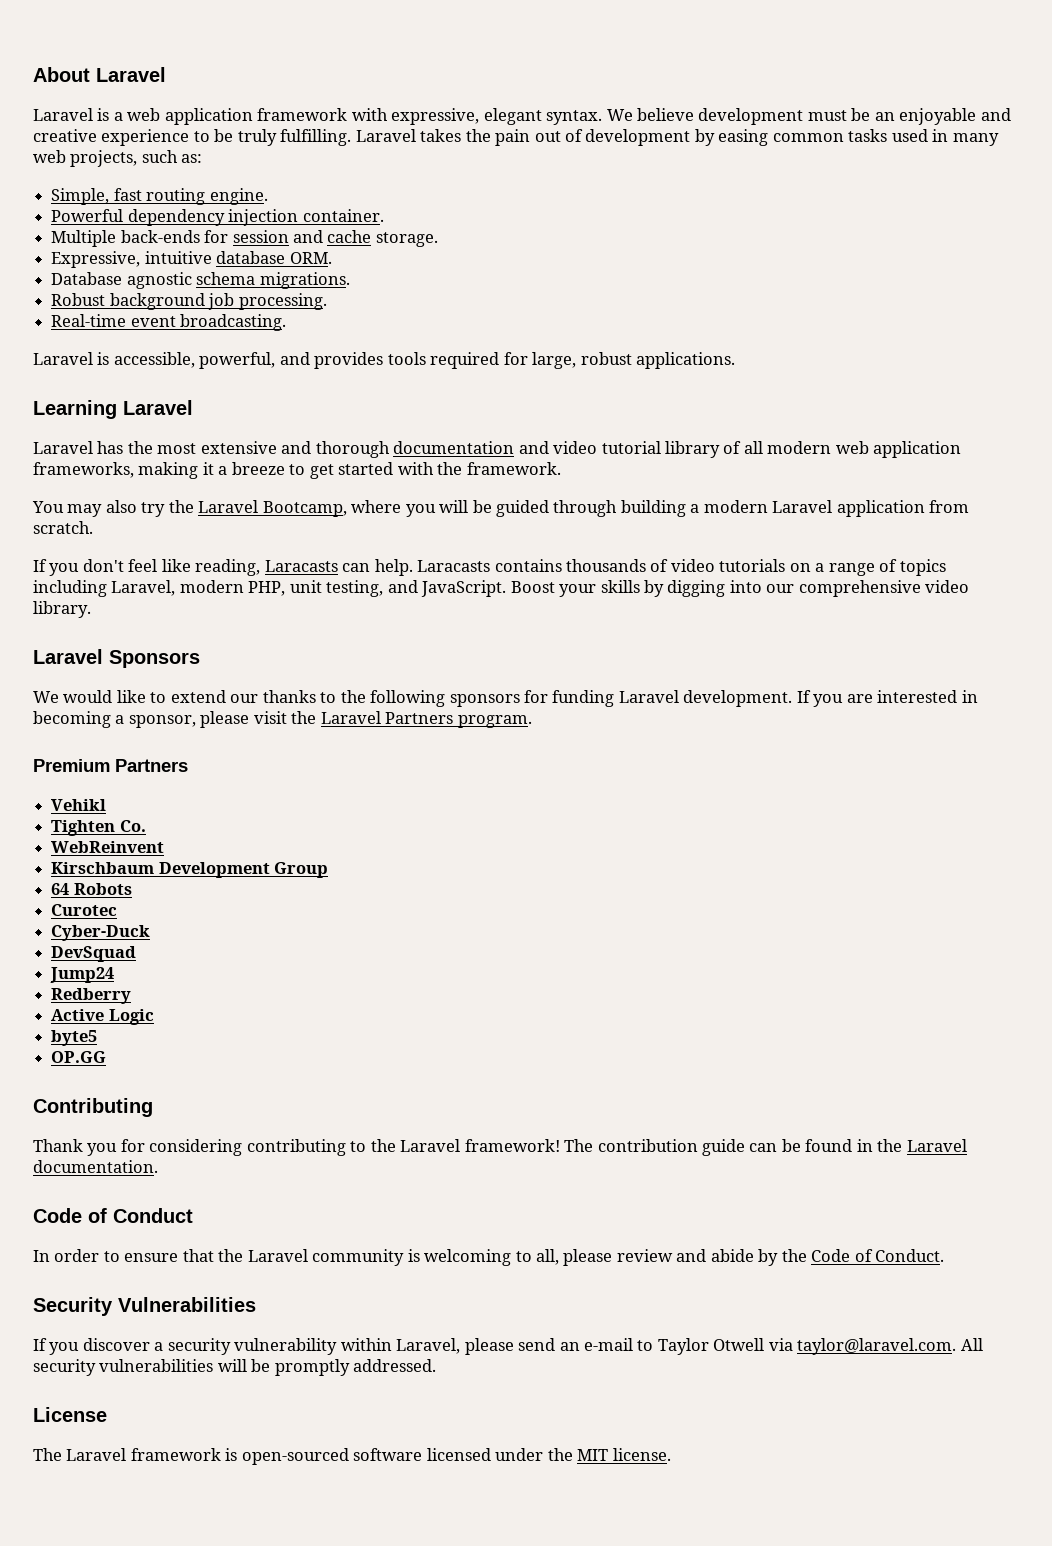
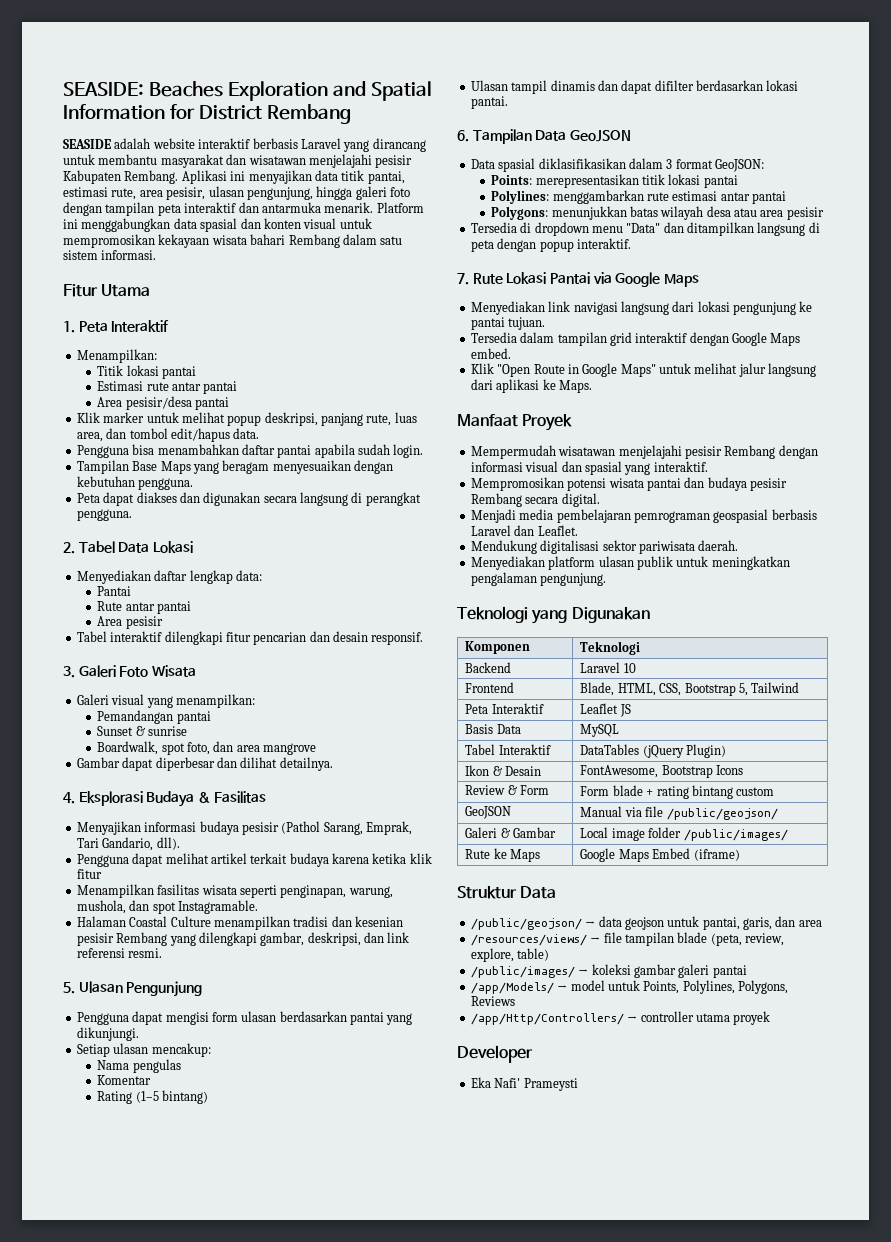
[33,67,166,82] [33,108,1011,125] [33,129,999,146] [33,150,203,167] [51,188,268,205] [51,209,384,226] [51,230,438,247] [51,251,332,268] [51,272,350,289] [51,293,327,310] [51,314,287,331] [33,352,736,369] [33,400,193,419] [33,441,962,458] [33,462,561,479] [32,500,970,517] [33,521,93,534] [33,559,946,576] [33,580,970,597] [33,601,91,618] [33,649,200,668] [33,690,978,707] [33,711,532,728] [33,759,188,772] [51,799,107,811] [51,820,146,836] [51,841,165,853] [51,862,329,878] [51,883,132,895] [51,904,118,916] [51,925,151,941] [51,946,137,962] [50,967,115,983] [51,988,132,1004] [51,1009,154,1025] [51,1030,98,1046] [51,1051,107,1063] [33,1098,153,1117] [33,1139,967,1156] [33,1160,158,1173] [33,1208,193,1223] [33,1249,945,1266] [33,1297,256,1316] [33,1338,983,1355] [33,1359,437,1376] [33,1407,107,1422] [33,1448,671,1465] About Laravel // Laravel is a web application framework with expressive, elegant syntax. We believe development must be an enjoyable and creative experience to be truly fulfilling. Laravel takes the pain out of development by easing common tasks used in many web projects, such as: // Simple, fast routing engine. // Powerful dependency injection container. // Multiple back-ends for session and cache storage. // Expressive, intuitive database ORM. // Database agnostic schema migrations. // Robust background job processing. // Real-time event broadcasting. // Laravel is accessible, powerful, and provides tools required for large, robust applications. // Learning Laravel // Laravel has the most extensive and thorough documentation and video tutorial library of all modern web application frameworks, making it a breeze to get started with the framework. // You may also try the Laravel Bootcamp, where you will be guided through building a modern Laravel application from scratch. // If you don't feel like reading, Laracasts can help. Laracasts contains thousands of video tutorials on a range of topics including Laravel, modern PHP, unit testing, and JavaScript. Boost your skills by digging into our comprehensive video library. // Laravel Sponsors // We would like to extend our thanks to the following sponsors for funding Laravel development. If you are interested in becoming a sponsor, please visit the Laravel Partners program. // Premium Partners // Vehikl // Tighten Co. // WebReinvent // Kirschbaum Development Group // 64 Robots // Curotec // Cyber-Duck // DevSquad // Jump24 // Redberry // Active Logic // byte5 // OP.GG // Contributing // Thank you for considering contributing to the Laravel framework! The contribution guide can be found in the Laravel documentation. // Code of Conduct // In order to ensure that the Laravel community is welcoming to all, please review and abide by the Code of Conduct. // Security Vulnerabilities // If you discover a security vulnerability within Laravel, please send an e-mail to Taylor Otwell via taylor@laravel.com. All security vulnerabilities will be promptly addressed. // License // The Laravel framework is open-sourced software licensed under the MIT license. -> [63,81,432,101] [63,104,351,124] [63,138,426,152] [63,154,413,168] [63,170,405,184] [63,186,410,200] [63,202,424,216] [63,218,372,232] [63,234,403,248] [63,250,157,260] [63,284,151,297] [63,320,170,333] [76,349,157,363] [97,365,196,379] [97,381,238,394] [97,396,229,410] [76,412,417,426] [76,428,260,442] [76,444,424,458] [76,460,393,474] [76,476,194,490] [76,492,421,506] [76,509,132,521] [63,541,193,554] [76,570,262,584] [97,586,132,596] [97,601,191,614] [97,616,163,629] [76,631,424,645] [63,665,196,678] [76,694,255,708] [97,710,211,724] [97,726,187,736] [97,741,317,755] [76,757,333,771] [63,791,266,807] [76,821,412,835] [76,837,180,851] [76,853,432,867] [76,869,102,879] [76,884,393,898] [76,900,258,914] [76,916,403,930] [76,932,410,946] [76,948,163,958] [63,981,203,997] [76,1011,413,1025] [76,1027,139,1041] [76,1043,211,1057] [97,1059,181,1073] [97,1075,152,1085] [97,1090,208,1104] [470,80,799,94] [470,96,508,109] [457,129,631,144] [470,158,764,172] [491,174,738,188] [491,190,787,204] [491,206,824,220] [470,222,820,236] [470,238,631,252] [457,272,699,287] [470,301,813,315] [470,317,546,330] [470,332,801,346] [470,348,511,359] [470,363,817,377] [470,379,592,393] [457,414,573,431] [470,445,818,459] [470,461,708,475] [470,477,787,491] [470,493,600,507] [470,509,817,523] [470,525,578,536] [470,540,739,554] [470,556,790,570] [470,572,607,586] [457,606,650,624] [465,641,531,654] [580,641,641,655] [465,662,512,673] [580,662,636,673] [465,682,515,693] [580,682,800,696] [465,703,544,714] [580,703,631,717] [465,724,521,734] [580,724,620,737] [465,744,551,755] [580,744,727,758] [465,765,542,776] [580,765,744,778] [465,785,550,795] [580,785,775,799] [465,806,512,819] [580,806,778,820] [465,827,557,838] [580,827,788,841] [465,848,541,862] [580,848,740,862] [457,886,557,899] [470,916,822,930] [470,932,784,946] [470,948,550,962] [470,964,747,978] [470,980,788,994] [470,996,515,1006] [470,1011,771,1025] [457,1045,533,1063] [470,1077,578,1091] SEASIDE: Beaches Exploration and Spatial Information for District Rembang // SEASIDE adalah website interaktif berbasis Laravel yang dirancang untuk membantu masyarakat dan wisatawan menjelajahi pesisir Kabupaten Rembang. Aplikasi ini menyajikan data titik pantai, estimasi rute, area pesisir, ulasan pengunjung, hingga galeri foto dengan tampilan peta interaktif dan antarmuka menarik. Platform ini menggabungkan data spasial dan konten visual untuk mempromosikan kekayaan wisata bahari Rembang dalam satu sistem informasi. // Fitur Utama // 1. Peta Interaktif // Menampilkan: // Titik lokasi pantai // Estimasi rute antar pantai // Area pesisir/desa pantai // Klik marker untuk melihat popup deskripsi, panjang rute, luas area, dan tombol edit/hapus data. // Pengguna bisa menambahkan daftar pantai apabila sudah login. // Tampilan Base Maps yang beragam menyesuaikan dengan kebutuhan pengguna. // Peta dapat diakses dan digunakan secara langsung di perangkat pengguna. // 2. Tabel Data Lokasi // Menyediakan daftar lengkap data: // Pantai // Rute antar pantai // Area pesisir // Tabel interaktif dilengkapi fitur pencarian dan desain responsif. // 3. Galeri Foto Wisata // Galeri visual yang menampilkan: // Pemandangan pantai // Sunset & sunrise // Boardwalk, spot foto, dan area mangrove // Gambar dapat diperbesar dan dilihat detailnya. // 4. Eksplorasi Budaya & Fasilitas // Menyajikan informasi budaya pesisir (Pathol Sarang, Emprak, Tari Gandario, dll). // Pengguna dapat melihat artikel terkait budaya karena ketika klik fitur // Menampilkan fasilitas wisata seperti penginapan, warung, mushola, dan spot Instagramable. // Halaman Coastal Culture menampilkan tradisi dan kesenian pesisir Rembang yang dilengkapi gambar, deskripsi, dan link referensi resmi. // 5. Ulasan Pengunjung // Pengguna dapat mengisi form ulasan berdasarkan pantai yang dikunjungi. // Setiap ulasan mencakup: // Nama pengulas // Komentar // Rating (1–5 bintang) // Ulasan tampil dinamis dan dapat difilter berdasarkan lokasi pantai. // 6. Tampilan Data GeoJSON // Data spasial diklasifikasikan dalam 3 format GeoJSON: // Points: merepresentasikan titik lokasi pantai // Polylines: menggambarkan rute estimasi antar pantai // Polygons: menunjukkan batas wilayah desa atau area pesisir // Tersedia di dropdown menu "Data" dan ditampilkan langsung di peta dengan popup interaktif. // 7. Rute Lokasi Pantai via Google Maps // Menyediakan link navigasi langsung dari lokasi pengunjung ke pantai tujuan. // Tersedia dalam tampilan grid interaktif dengan Google Maps embed. // Klik "Open Route in Google Maps" untuk melihat jalur langsung dari aplikasi ke Maps. // Manfaat Proyek // Mempermudah wisatawan menjelajahi pesisir Rembang dengan informasi visual dan spasial yang interaktif. // Mempromosikan potensi wisata pantai dan budaya pesisir Rembang secara digital. // Menjadi media pembelajaran pemrograman geospasial berbasis Laravel dan Leaflet. // Mendukung digitalisasi sektor pariwisata daerah. // Menyediakan platform ulasan publik untuk meningkatkan pengalaman pengunjung. // Teknologi yang Digunakan // Komponen | Teknologi // Backend | Laravel 10 // Frontend | Blade, HTML, CSS, Bootstrap 5, Tailwind // Peta Interaktif | Leaflet JS // Basis Data | MySQL // Tabel Interaktif | DataTables (jQuery Plugin) // Ikon & Desain | FontAwesome, Bootstrap Icons // Review & Form | Form blade + rating bintang custom // GeoJSON | Manual via file /public/geojson/ // Galeri & Gambar | Local image folder /public/images/ // Rute ke Maps | Google Maps Embed (iframe) // Struktur Data // /public/geojson/ → data geojson untuk pantai, garis, dan area // /resources/views/ → file tampilan blade (peta, review, explore, table) // /public/images/ → koleksi gambar galeri pantai // /app/Models/ → model untuk Points, Polylines, Polygons, Reviews // /app/Http/Controllers/ → controller utama proyek // Developer // Eka Nafi' Prameysti

